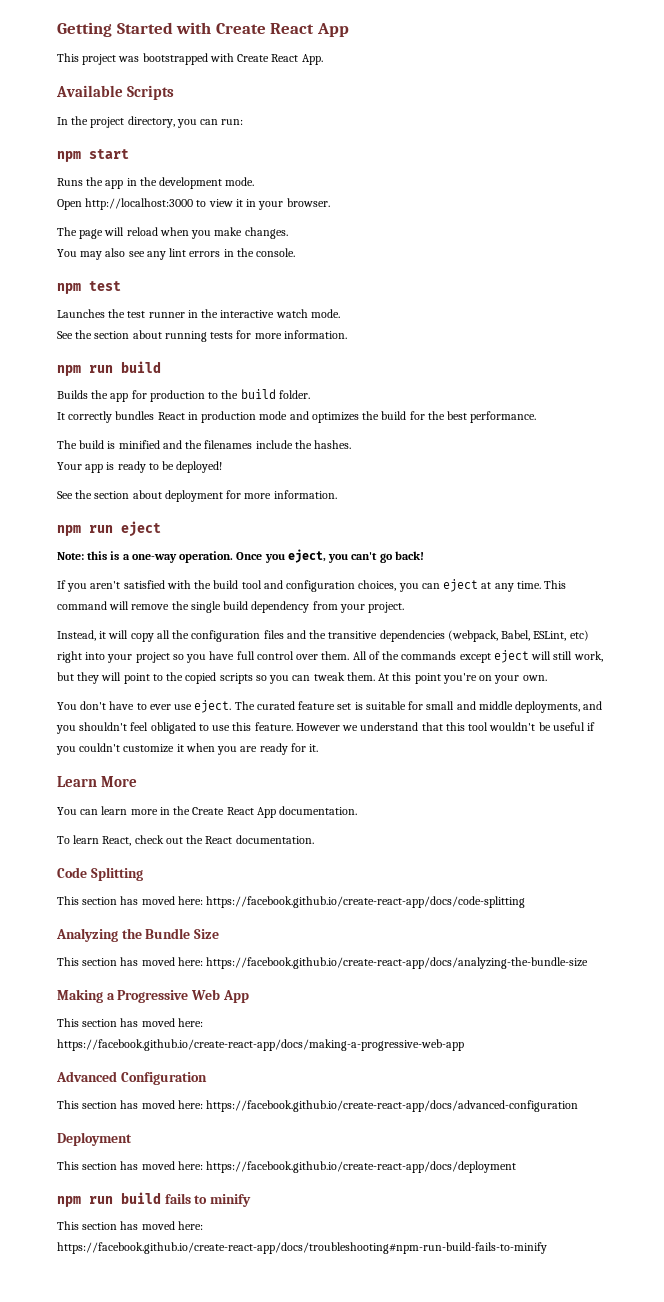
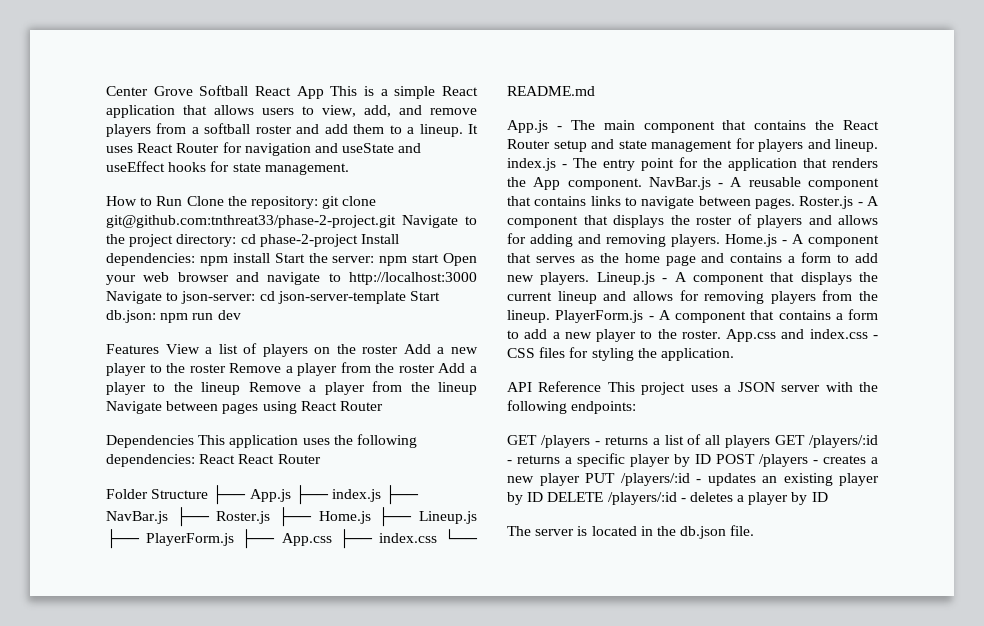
[57,22,349,37] [57,53,323,65] [56,85,175,100] [57,116,244,128] [57,149,129,162] [57,177,255,189] [57,198,330,210] [57,227,288,239] [57,248,296,260] [57,281,121,294] [57,309,340,318] [57,330,347,342] [57,361,161,376] [57,389,310,402] [57,411,537,423] [57,440,352,449] [57,461,223,473] [57,490,337,502] [57,521,161,537] [57,549,424,563] [57,579,567,592] [57,601,405,613] [57,630,589,642] [57,650,603,663] [57,672,547,684] [57,700,603,713] [56,722,596,734] [56,743,319,755] [57,776,138,787] [57,806,358,818] [57,835,314,846] [57,867,143,881] [57,896,526,908] [56,928,219,942] [57,957,589,969] [57,989,249,1003] [57,1018,203,1027] [57,1039,464,1051] [56,1071,207,1085] [57,1100,579,1112] [57,1132,132,1146] [57,1161,517,1173] [57,1192,251,1207] [57,1221,203,1230] [57,1242,547,1254] Getting Started with Create React App // This project was bootstrapped with Create React App. // Available Scripts // In the project directory, you can run: // npm start // Runs the app in the development mode. // Open http://localhost:3000 to view it in your browser. // The page will reload when you make changes. // You may also see any lint errors in the console. // npm test // Launches the test runner in the interactive watch mode. // See the section about running tests for more information. // npm run build // Builds the app for production to the build folder. // It correctly bundles React in production mode and optimizes the build for the best performance. // The build is minified and the filenames include the hashes. // Your app is ready to be deployed! // See the section about deployment for more information. // npm run eject // Note: this is a one-way operation. Once you eject, you can't go back! // If you aren't satisfied with the build tool and configuration choices, you can eject at any time. This command will remove the single build dependency from your project. // Instead, it will copy all the configuration files and the transitive dependencies (webpack, Babel, ESLint, etc) right into your project so you have full control over them. All of the commands except eject will still work, but they will point to the copied scripts so you can tweak them. At this point you're on your own. // You don't have to ever use eject. The curated feature set is suitable for small and middle deployments, and you shouldn't feel obligated to use this feature. However we understand that this tool wouldn't be useful if you couldn't customize it when you are ready for it. // Learn More // You can learn more in the Create React App documentation. // To learn React, check out the React documentation. // Code Splitting // This section has moved here: https://facebook.github.io/create-react-app/docs/code-splitting // Analyzing the Bundle Size // This section has moved here: https://facebook.github.io/create-react-app/docs/analyzing-the-bundle-size // Making a Progressive Web App // This section has moved here: https://facebook.github.io/create-react-app/docs/making-a-progressive-web-app // Advanced Configuration // This section has moved here: https://facebook.github.io/create-react-app/docs/advanced-configuration // Deployment // This section has moved here: https://facebook.github.io/create-react-app/docs/deployment // npm run build fails to minify // This section has moved here: https://facebook.github.io/create-react-app/docs/troubleshooting#npm-run-build-fails-to-minify -> [106,85,478,99] [106,105,477,118] [106,123,478,137] [106,142,422,156] [106,161,349,175] [106,196,377,209] [106,215,477,228] [106,234,399,247] [106,253,477,266] [106,272,477,285] [106,291,440,304] [106,310,241,323] [106,343,478,357] [106,362,477,376] [106,381,478,395] [106,401,383,414] [106,434,417,448] [106,454,321,467] [106,485,420,505] [106,507,477,527] [106,529,478,549] [507,86,595,96] [507,120,879,133] [507,138,878,152] [507,157,878,171] [507,177,879,190] [507,196,879,209] [507,214,878,228] [507,233,879,247] [507,252,879,266] [507,272,878,285] [507,290,878,304] [507,309,878,323] [507,329,878,342] [507,347,734,361] [507,381,878,395] [507,400,637,414] [507,434,878,448] [507,453,878,467] [507,473,879,486] [507,492,828,505] [507,525,755,539] Center Grove Softball React App This is a simple React application that allows users to view, add, and remove players from a softball roster and add them to a lineup. It uses React Router for navigation and useState and useEffect hooks for state management. // How to Run Clone the repository: git clone git@github.com:tnthreat33/phase-2-project.git Navigate to the project directory: cd phase-2-project Install dependencies: npm install Start the server: npm start Open your web browser and navigate to http://localhost:3000 Navigate to json-server: cd json-server-template Start db.json: npm run dev // Features View a list of players on the roster Add a new player to the roster Remove a player from the roster Add a player to the lineup Remove a player from the lineup Navigate between pages using React Router // Dependencies This application uses the following dependencies: React React Router // Folder Structure ├── App.js ├── index.js ├── NavBar.js ├── Roster.js ├── Home.js ├── Lineup.js ├── PlayerForm.js ├── App.css ├── index.css └── README.md // App.js - The main component that contains the React Router setup and state management for players and lineup. index.js - The entry point for the application that renders the App component. NavBar.js - A reusable component that contains links to navigate between pages. Roster.js - A component that displays the roster of players and allows for adding and removing players. Home.js - A component that serves as the home page and contains a form to add new players. Lineup.js - A component that displays the current lineup and allows for removing players from the lineup. PlayerForm.js - A component that contains a form to add a new player to the roster. App.css and index.css - CSS files for styling the application. // API Reference This project uses a JSON server with the following endpoints: // GET /players - returns a list of all players GET /players/:id - returns a specific player by ID POST /players - creates a new player PUT /players/:id - updates an existing player by ID DELETE /players/:id - deletes a player by ID // The server is located in the db.json file.

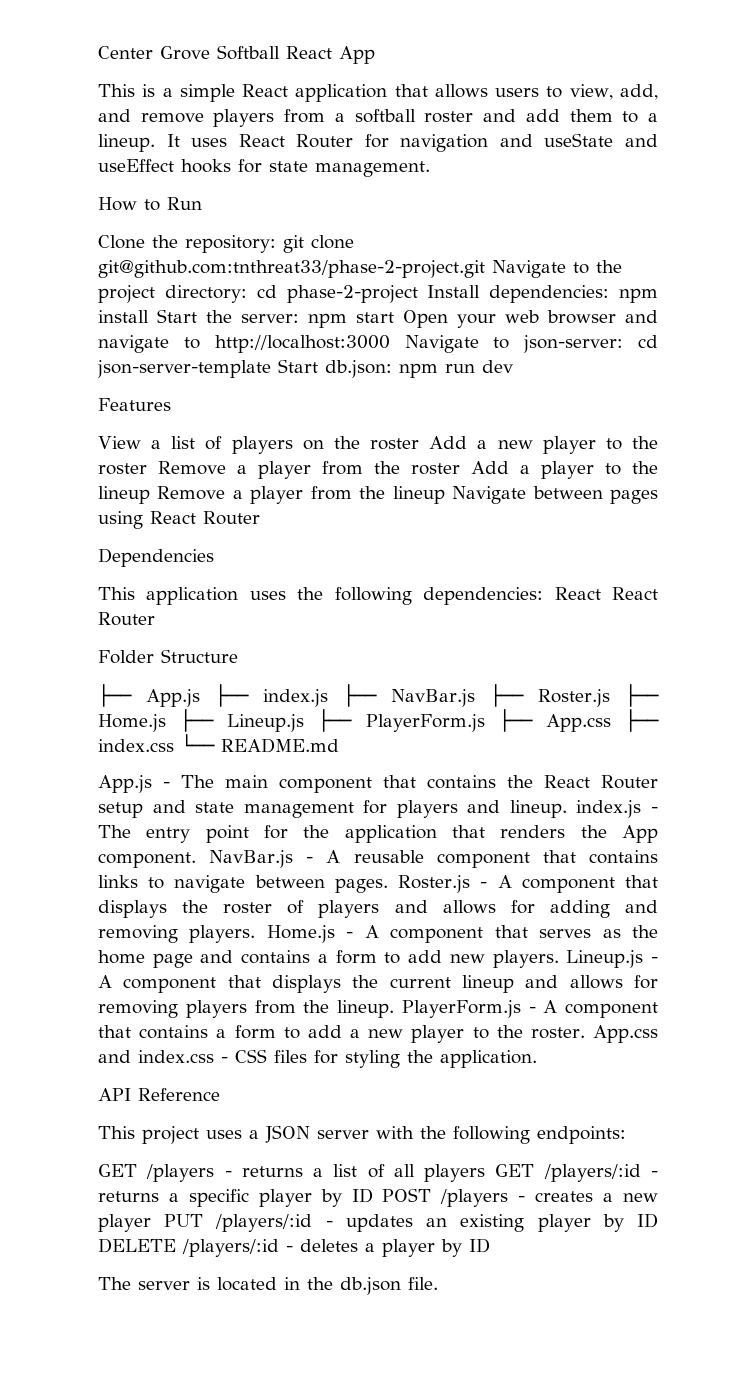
(324, 92) none -> (375, 55) //
(183, 201) none -> (202, 203) //
(159, 349) none -> (171, 404) //
(194, 441) none -> (214, 557) //
(209, 494) none -> (238, 656) //
(602, 386) none -> (220, 1094) //

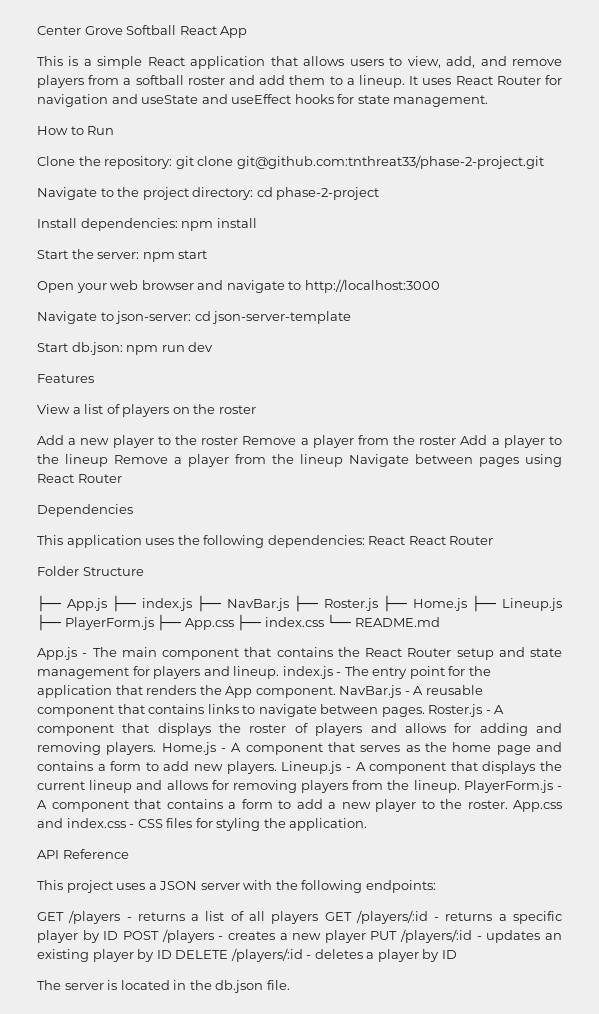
(485, 269) none -> (544, 162) //
(418, 294) none -> (380, 193) //
(149, 316) none -> (257, 223) //
(394, 317) none -> (208, 254) //
(390, 344) none -> (440, 286) //
(271, 369) none -> (352, 317) //
(420, 444) none -> (256, 409) //

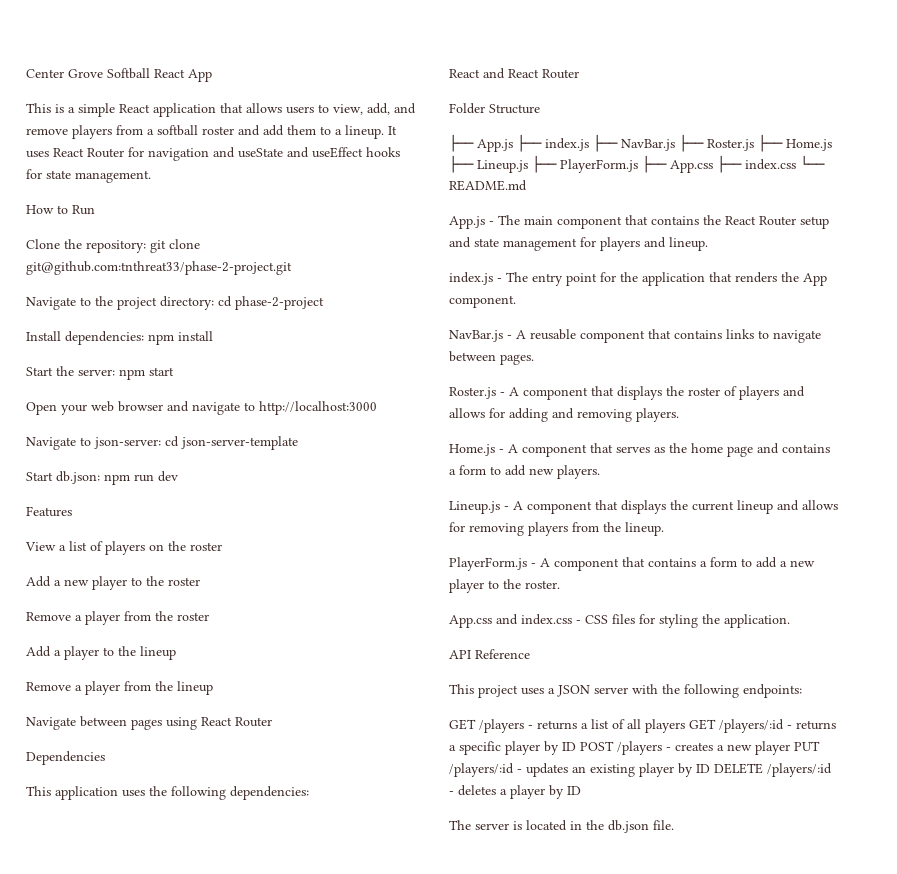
(239, 440) none -> (200, 581) //
(457, 440) none -> (209, 616) //
(108, 460) none -> (176, 653) //
(343, 460) none -> (213, 688) //
[368,536,406,545] React -> [449,68,505,79] // React and
(280, 672) none -> (708, 244) //
(336, 692) none -> (516, 301) //
(425, 712) none -> (534, 359) //
(157, 748) none -> (679, 415) //
(277, 767) none -> (600, 472) //
(460, 786) none -> (664, 529) //
(508, 804) none -> (560, 584) //

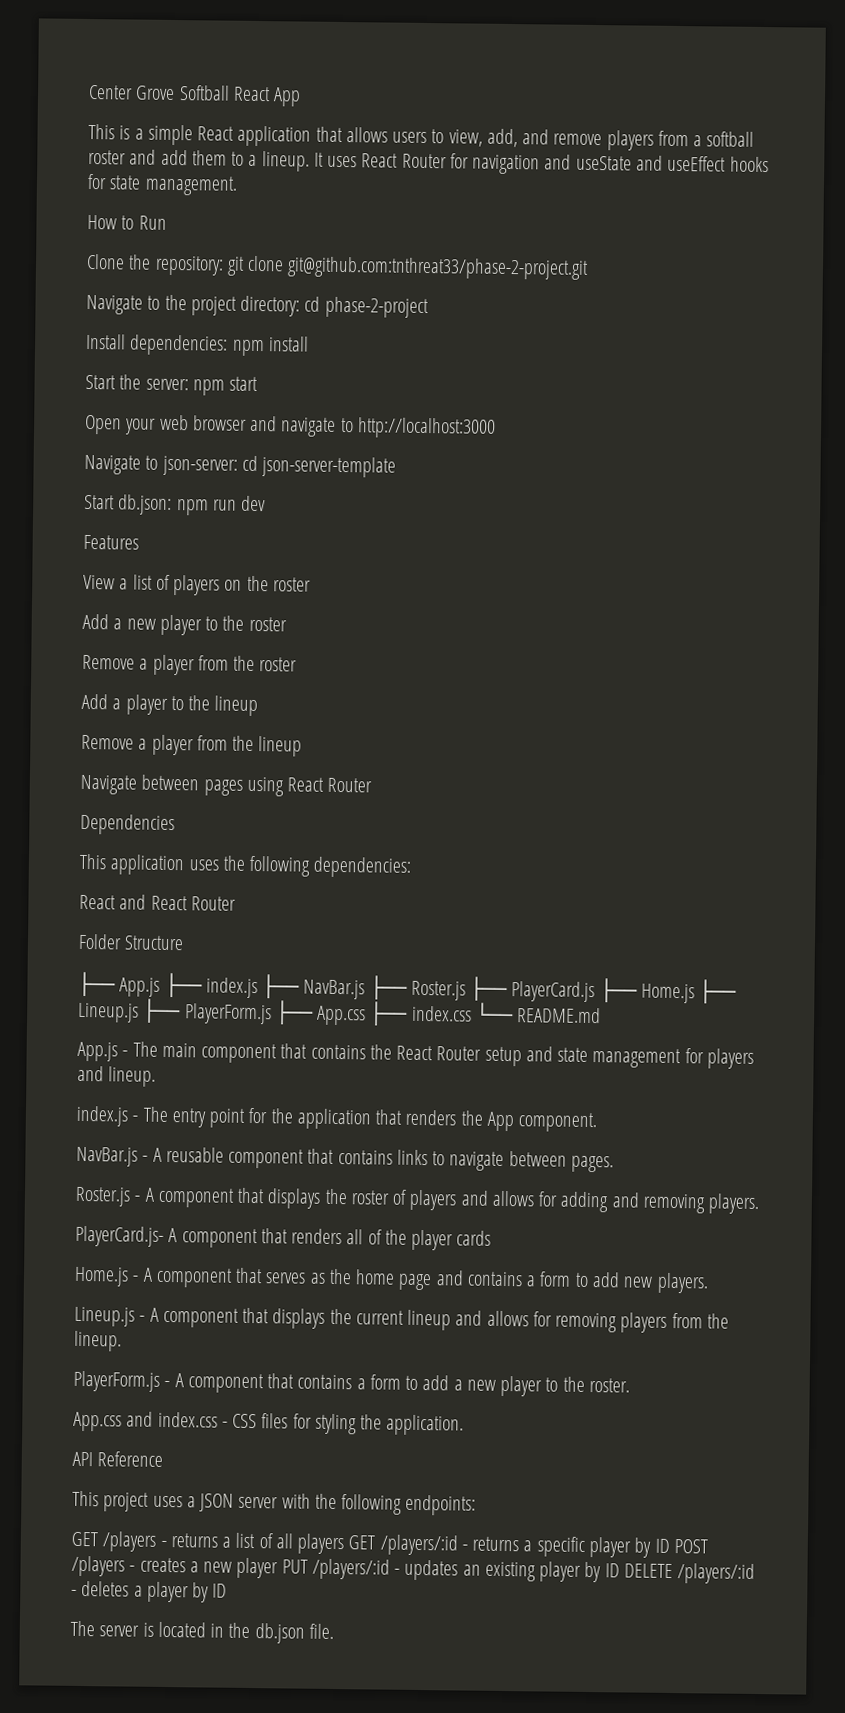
(783, 143) none -> [511,978,638,1003] PlayerCard.js ├──
(679, 415) none -> [75,1225,492,1251] // PlayerCard.js- A component that renders all of the player cards

